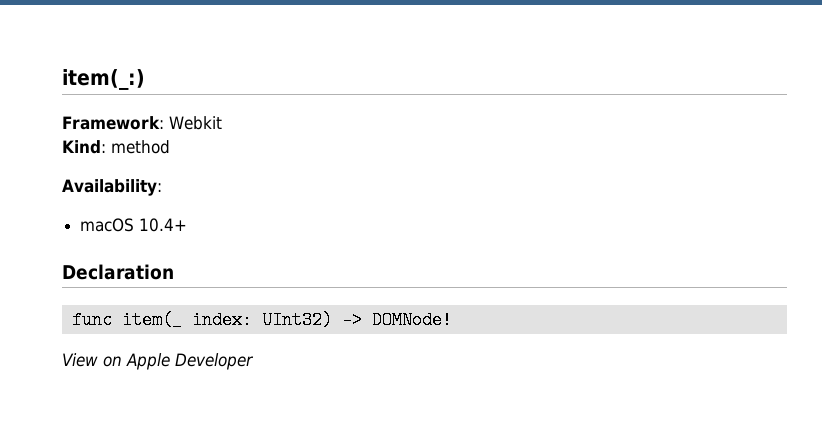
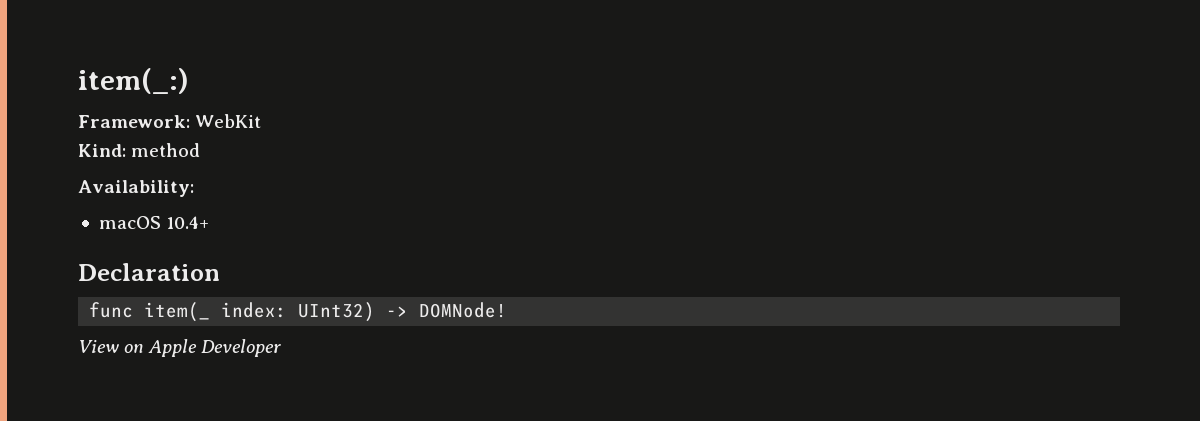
[168,116,222,130] Webkit -> [195,114,262,128] WebKit

